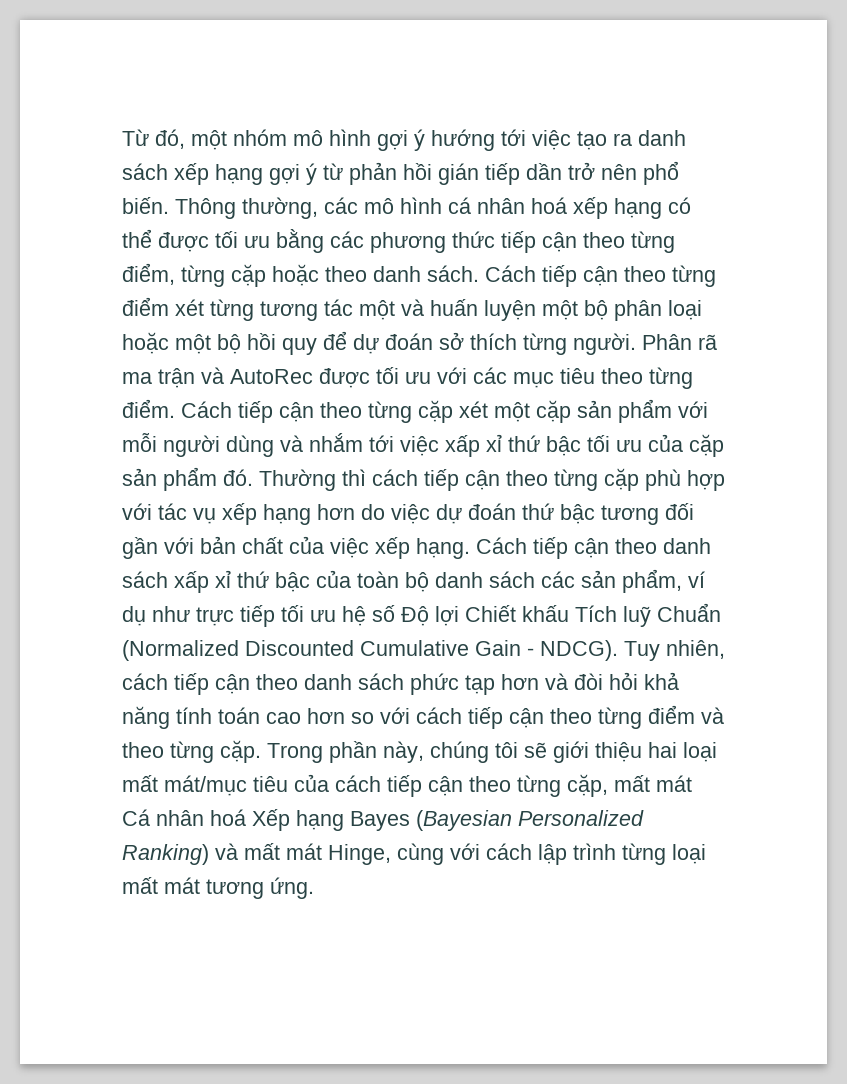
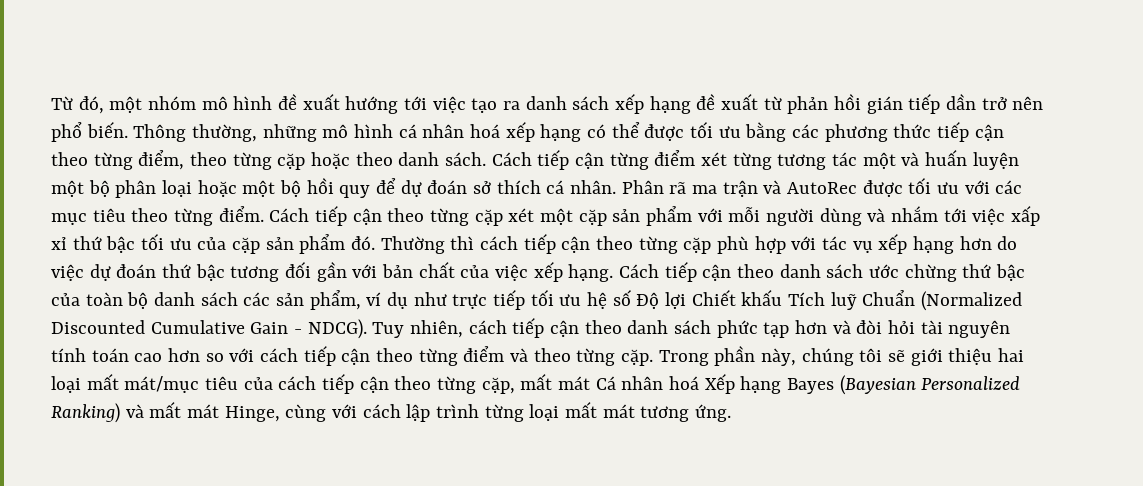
[377,129,425,151] gợi ý -> [278,94,340,110] đề xuất
[269,163,317,185] gợi ý -> [696,94,759,110] đề xuất
[324,197,358,214] các -> [262,124,317,142] những
(175, 274) none -> [190,152,228,166] theo
[624,266,666,282] theo -> (605, 160) none
[523,333,636,355] từng người. -> [546,180,617,194] cá nhân.
[174,570,231,593] xấp xỉ -> [869,264,957,282] ước chừng
[644,672,679,690] [122,706,170,729] khả năng -> [920,320,1011,338] tài nguyên

